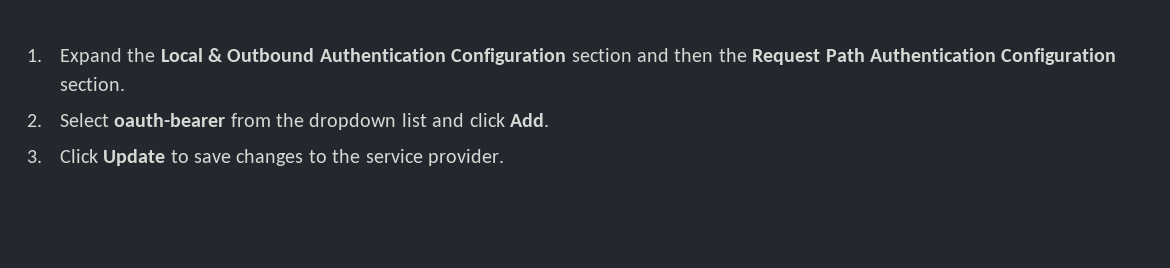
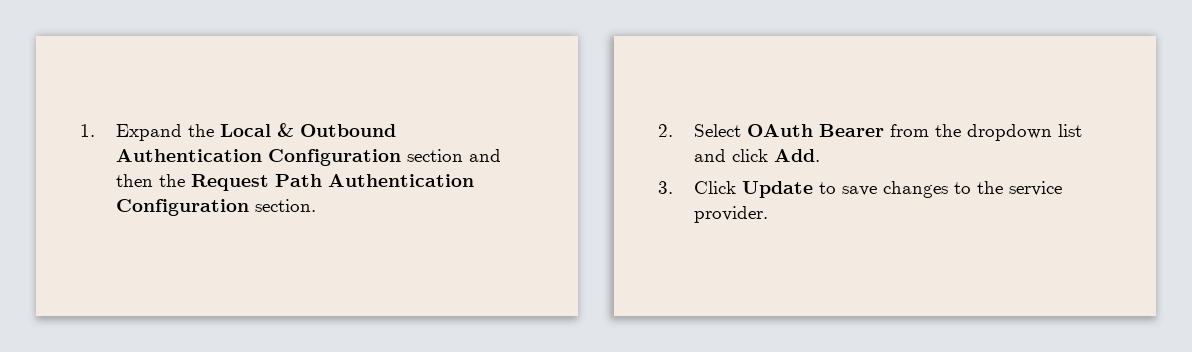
[114,113,226,127] oauth-bearer -> [746,124,884,137] OAuth Bearer

